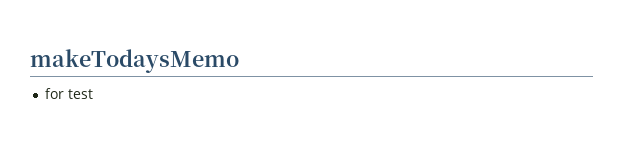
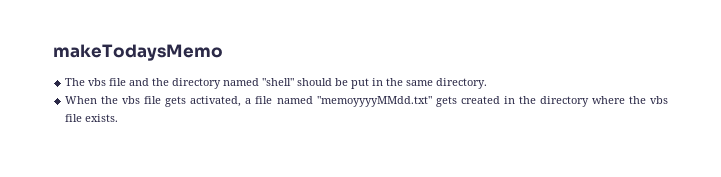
[45,88,94,99] for test -> [65,78,488,89] [65,96,668,107] [65,114,119,122] The vbs file and the directory named "shell" should be put in the same directory. // When the vbs file gets activated, a file named "memoyyyyMMdd.txt" gets created in the directory where the vbs file exists.

